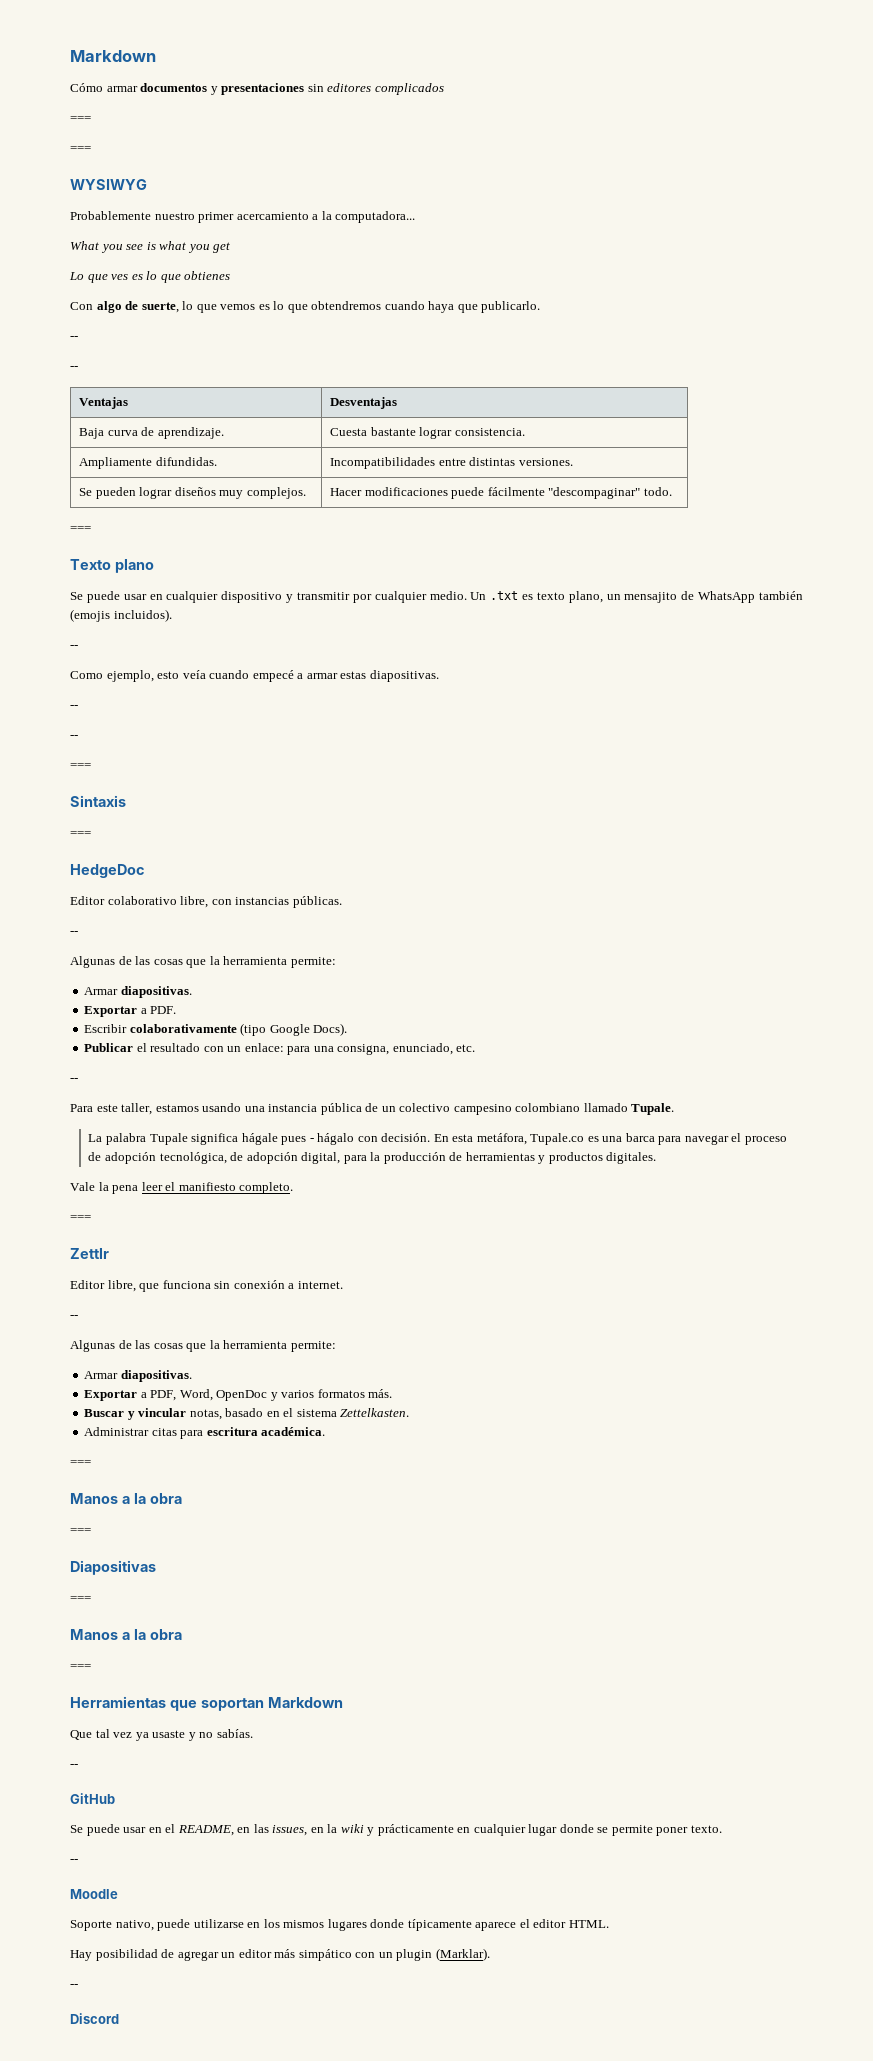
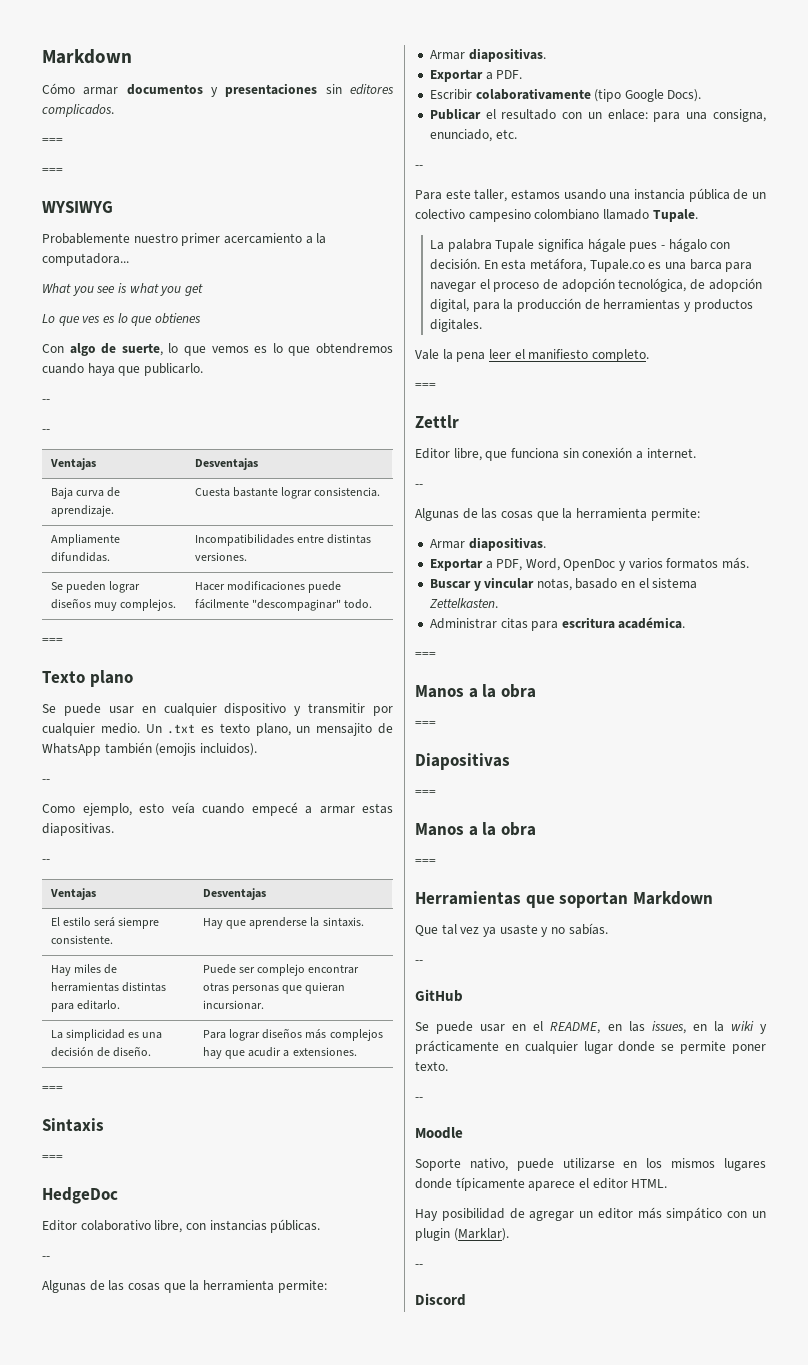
[374,83,444,95] complicados -> [42,104,114,117] complicados.
[70,735,78,739] // -- -> [49,888,96,900] [202,888,266,900] [50,917,160,929] [50,935,113,944] [202,917,364,929] [50,964,118,976] [50,982,166,992] [50,1000,120,1012] [202,964,360,976] [202,982,346,994] [202,1000,264,1010] [50,1029,163,1041] [50,1046,152,1057] [202,1028,383,1041] [202,1047,357,1059] // Ventajas | Desventajas // El estilo será siempre consistente. | Hay que aprenderse la sintaxis. // Hay miles de herramientas distintas para editarlo. | Puede ser complejo encontrar otras personas que quieran incursionar. // La simplicidad es una decisión de diseño. | Para lograr diseños más complejos hay que acudir a extensiones.

